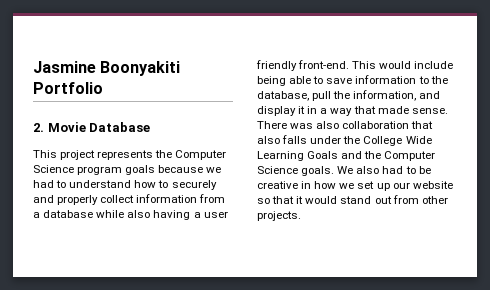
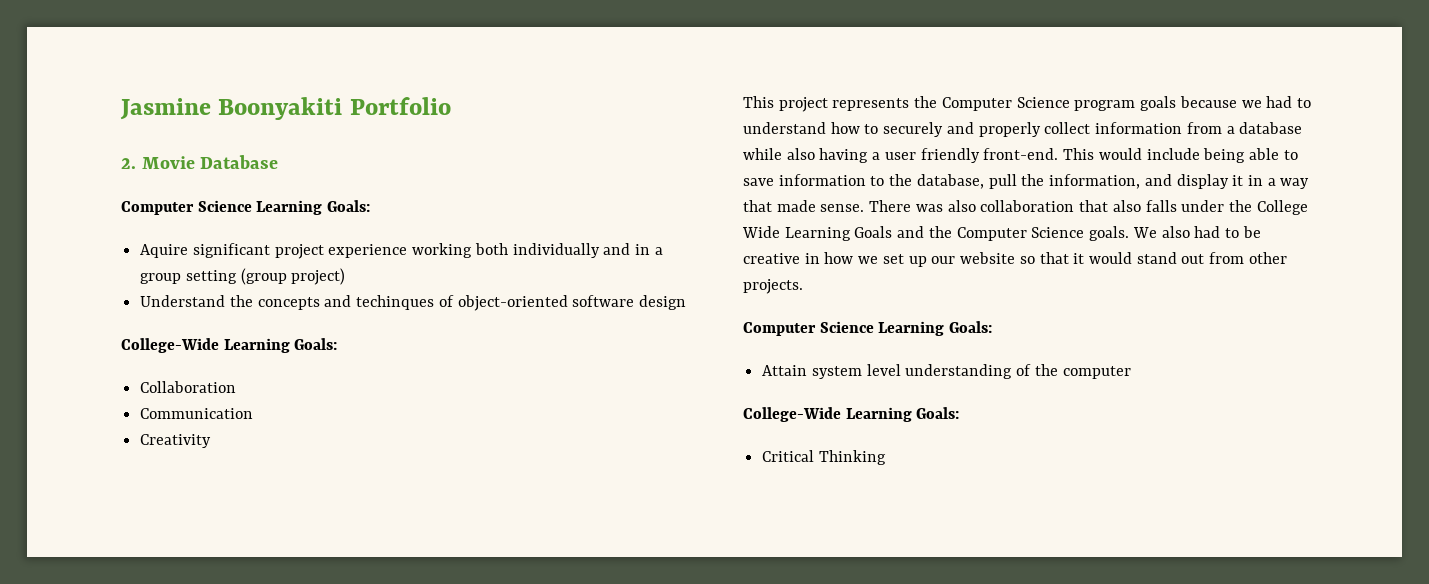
(151, 127) none -> [121,200,371,215] [140,243,663,259] [140,268,346,285] [140,295,687,311] [121,338,338,353] [140,381,237,393] [140,408,254,419] [140,434,212,448] // Computer Science Learning Goals: // Aquire significant project experience working both individually and in a group setting (group project) // Understand the concepts and techinques of object-oriented software design // College-Wide Learning Goals: // Collaboration // Communication // Creativity
(301, 216) none -> [743,321,993,336] [762,364,1131,379] [743,407,960,422] [762,450,886,465] // Computer Science Learning Goals: // Attain system level understanding of the computer // College-Wide Learning Goals: // Critical Thinking

